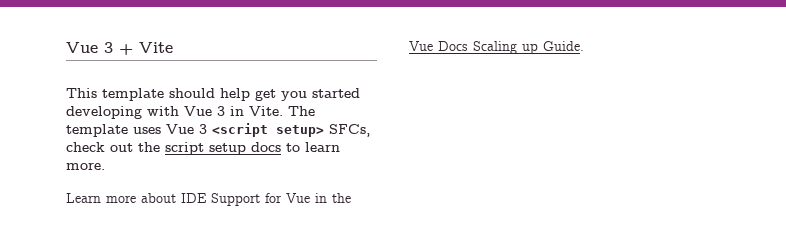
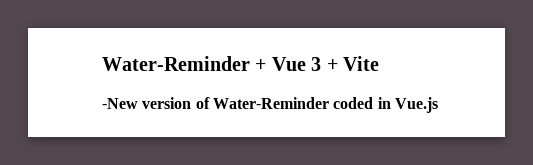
(66, 47) none -> [102,56,267,71] Water-Reminder +
[66,88,360,101] [66,106,315,119] [66,123,370,137] [66,142,340,155] [66,163,105,170] [66,193,351,206] [409,41,584,54] This template should help get you started developing with Vue 3 in Vite. The template uses Vue 3 <script setup> SFCs, check out the script setup docs to learn more. // Learn more about IDE Support for Vue in the Vue Docs Scaling up Guide. -> [102,97,438,113] -New version of Water-Reminder coded in Vue.js

